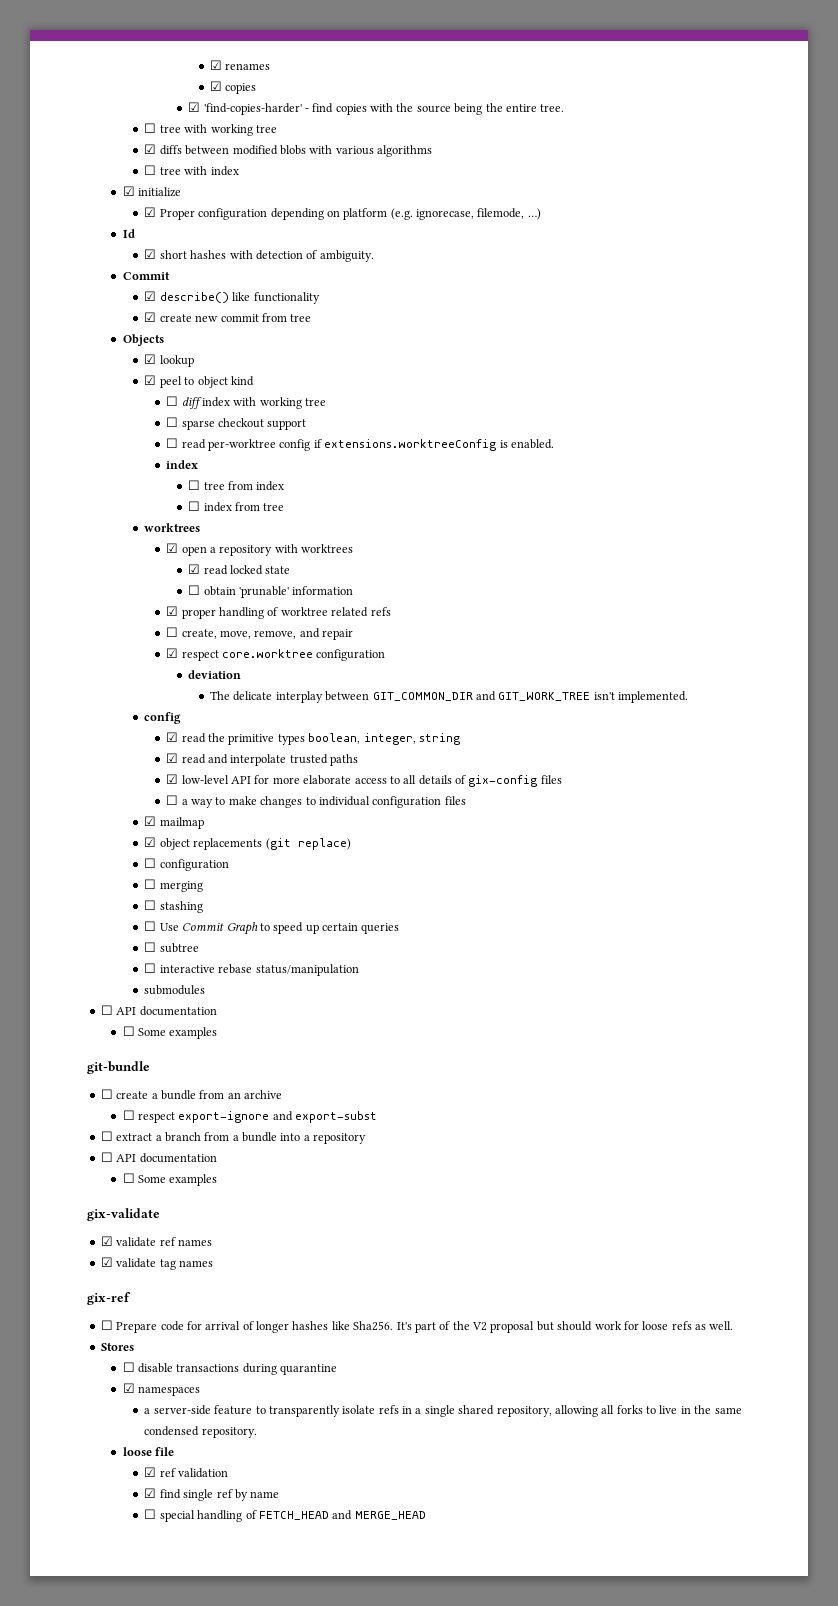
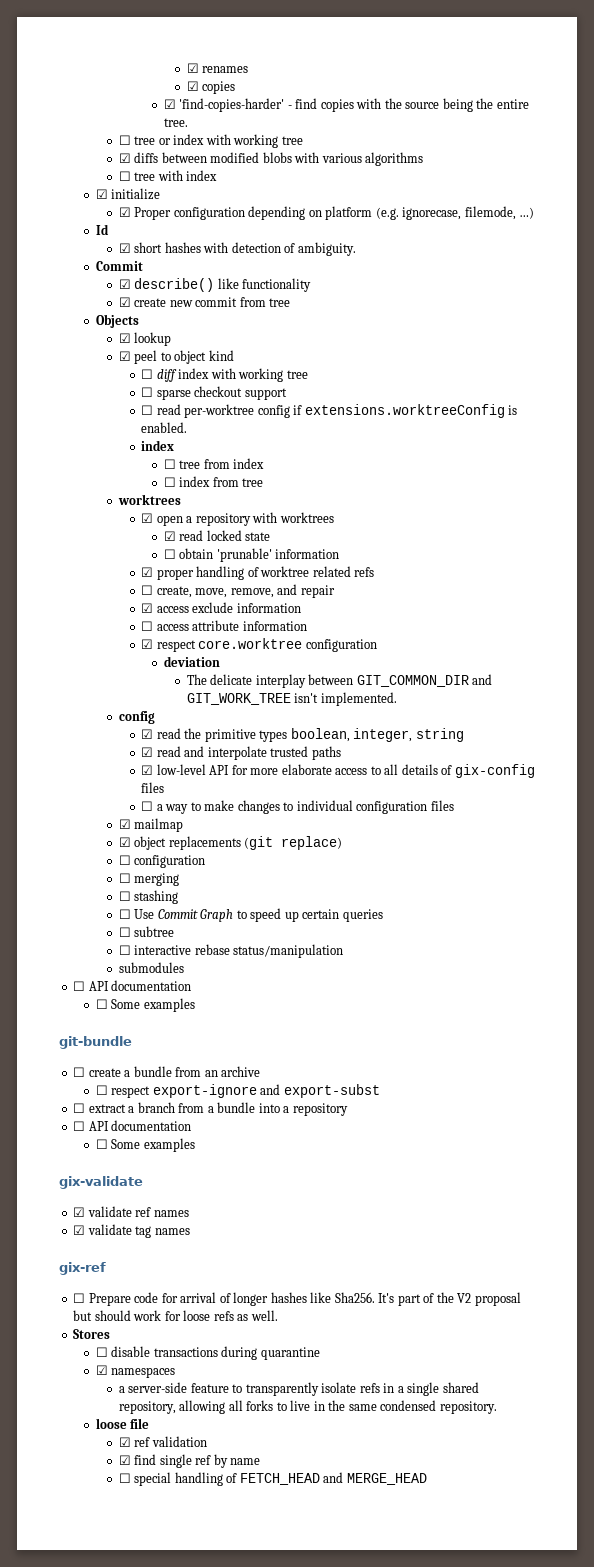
(181, 129) none -> [158,134,205,145] or index
(354, 634) none -> [141,602,301,613] [141,620,307,631] // ☑ access exclude information // ☐ access attribute information

